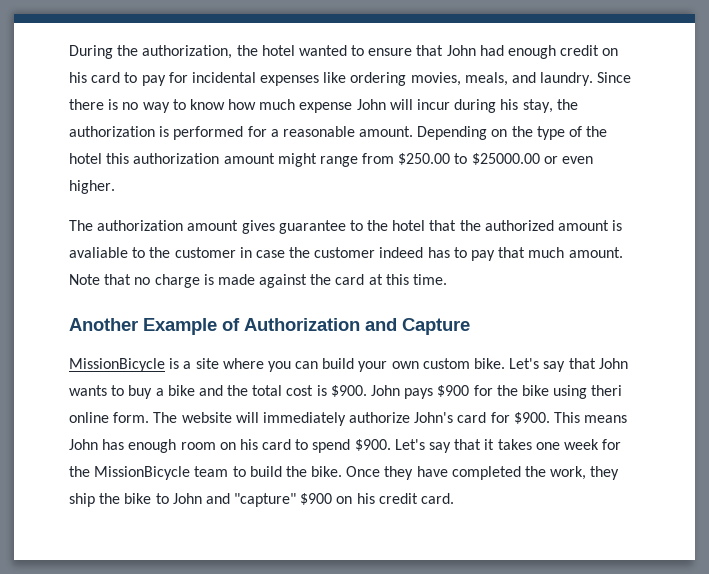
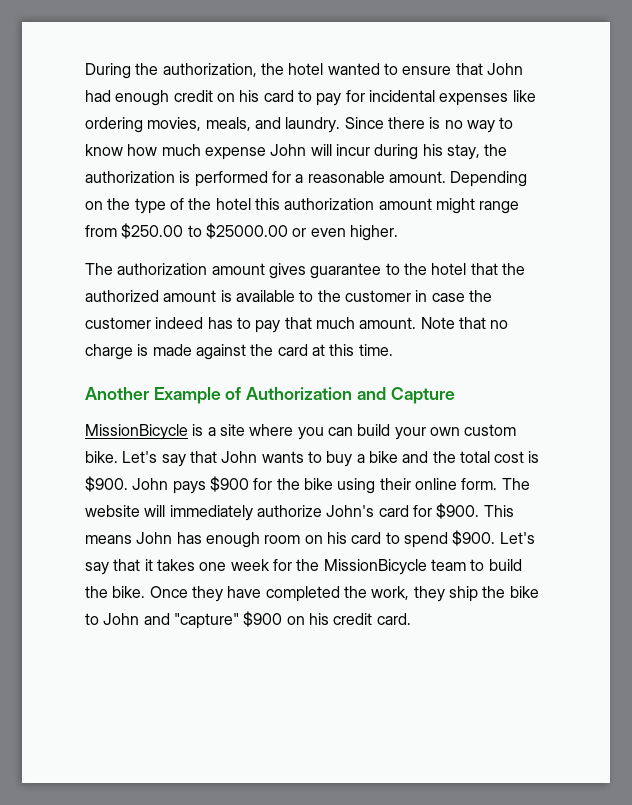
[69,247,128,258] avaliable -> [235,290,295,302] available
[591,385,623,396] theri -> [379,478,411,490] their

